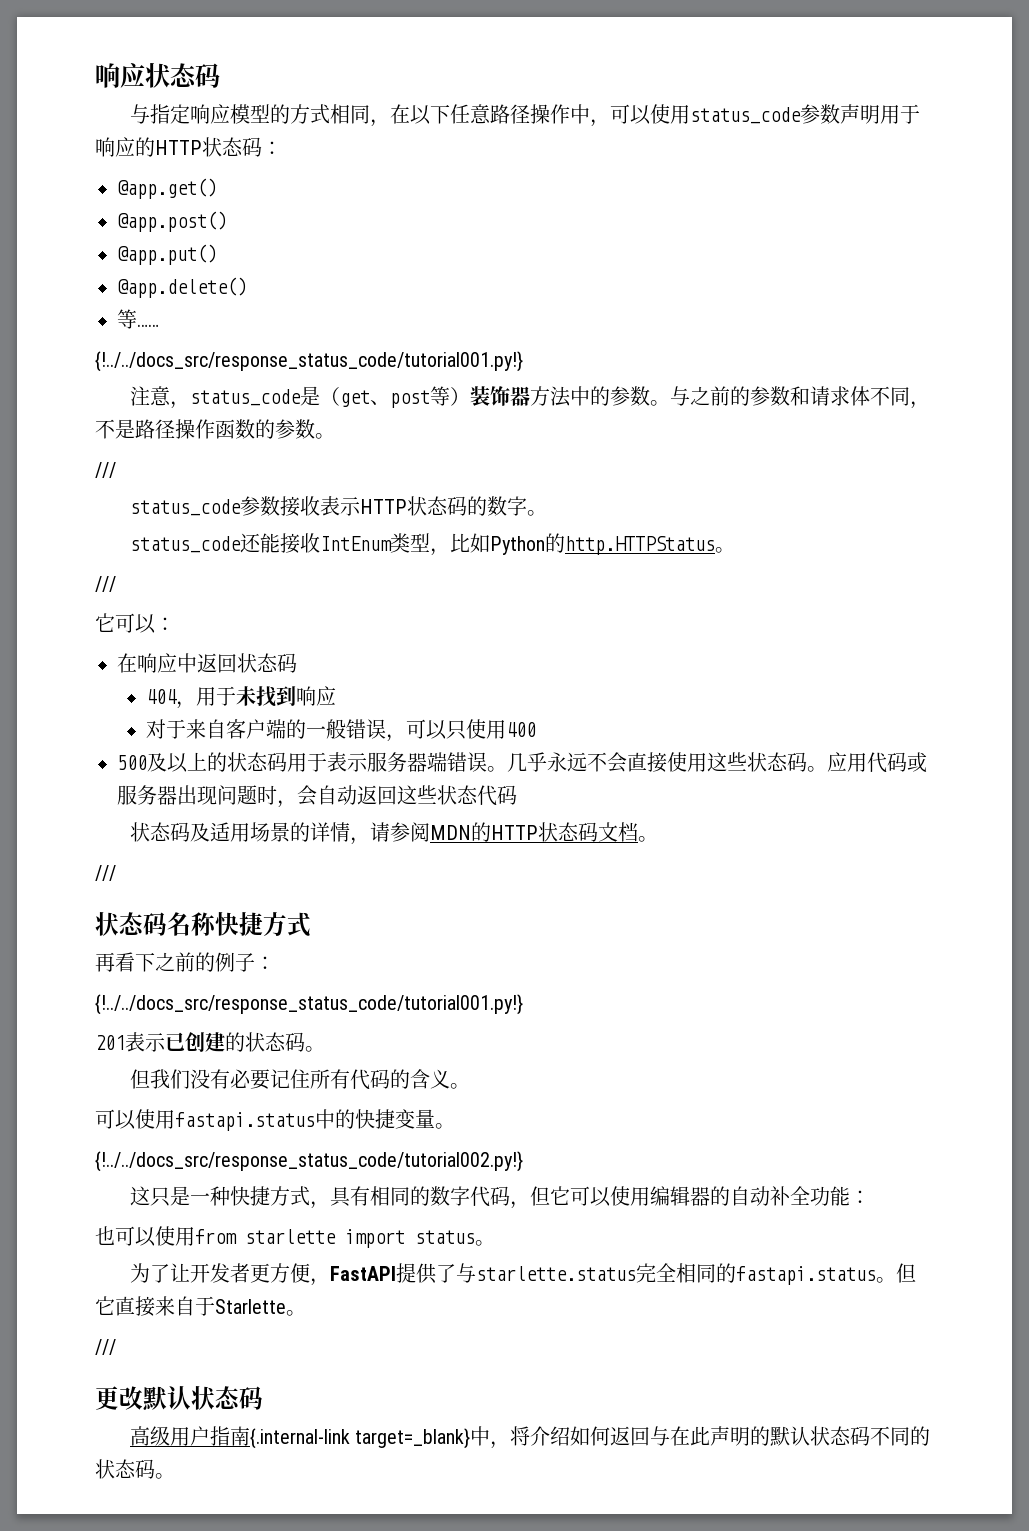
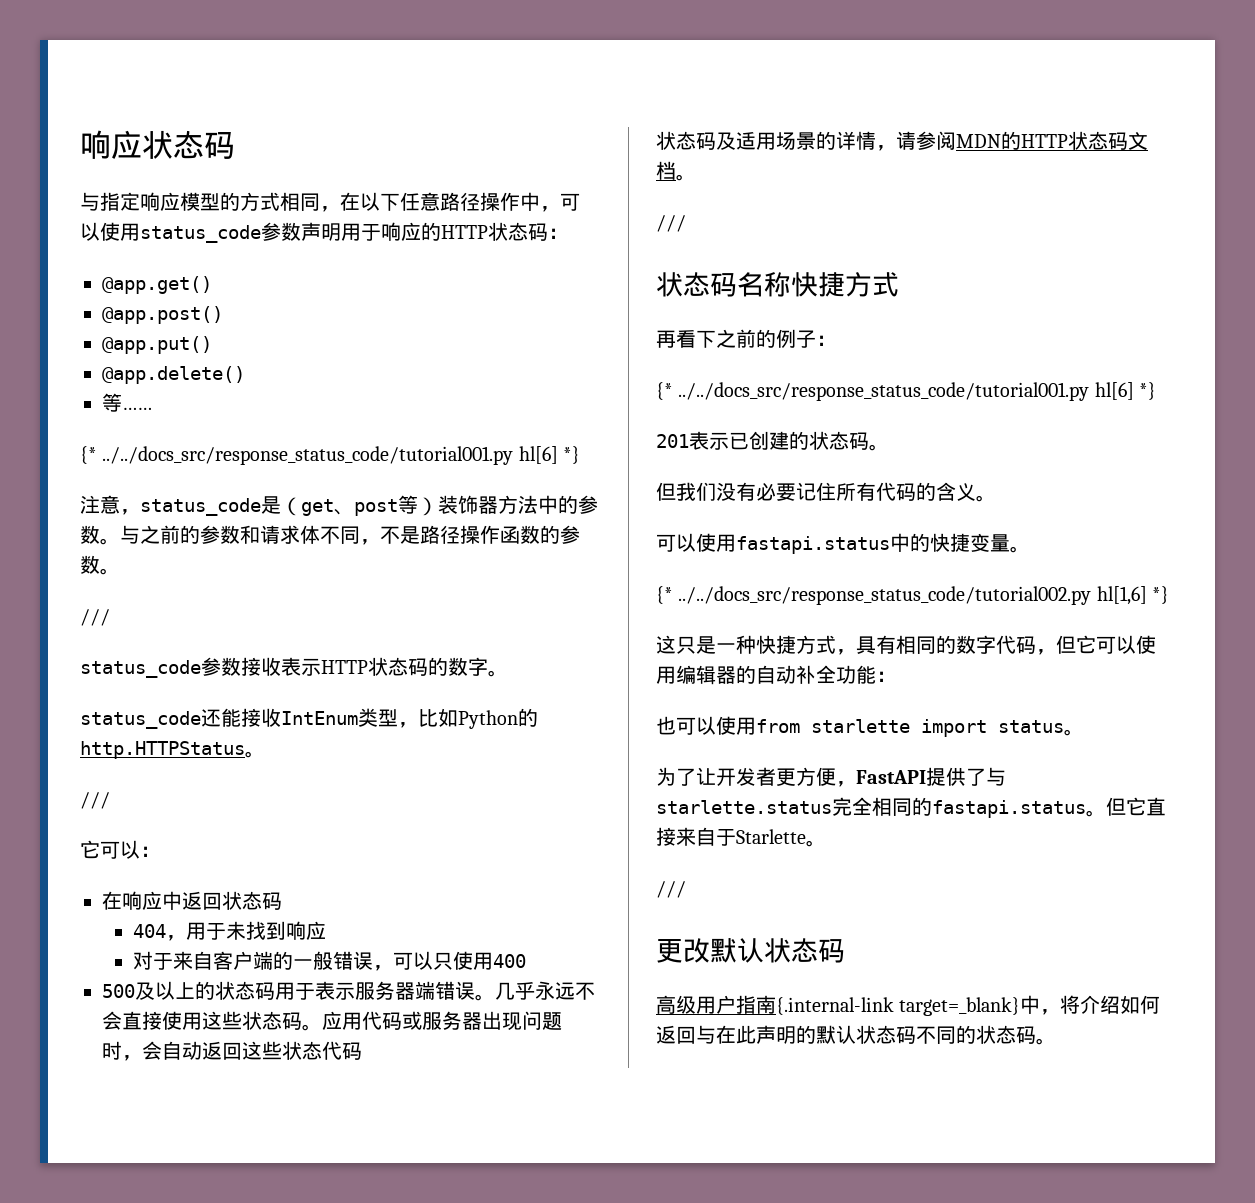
[95,351,523,372] {!../../docs_src/response_status_code/tutorial001.py!} -> [80,446,581,465] {* ../../docs_src/response_status_code/tutorial001.py hl[6] *}
[95,994,523,1015] {!../../docs_src/response_status_code/tutorial001.py!} -> [656,382,1157,401] {* ../../docs_src/response_status_code/tutorial001.py hl[6] *}
[95,1151,523,1172] {!../../docs_src/response_status_code/tutorial002.py!} -> [656,586,1170,605] {* ../../docs_src/response_status_code/tutorial002.py hl[1,6] *}

